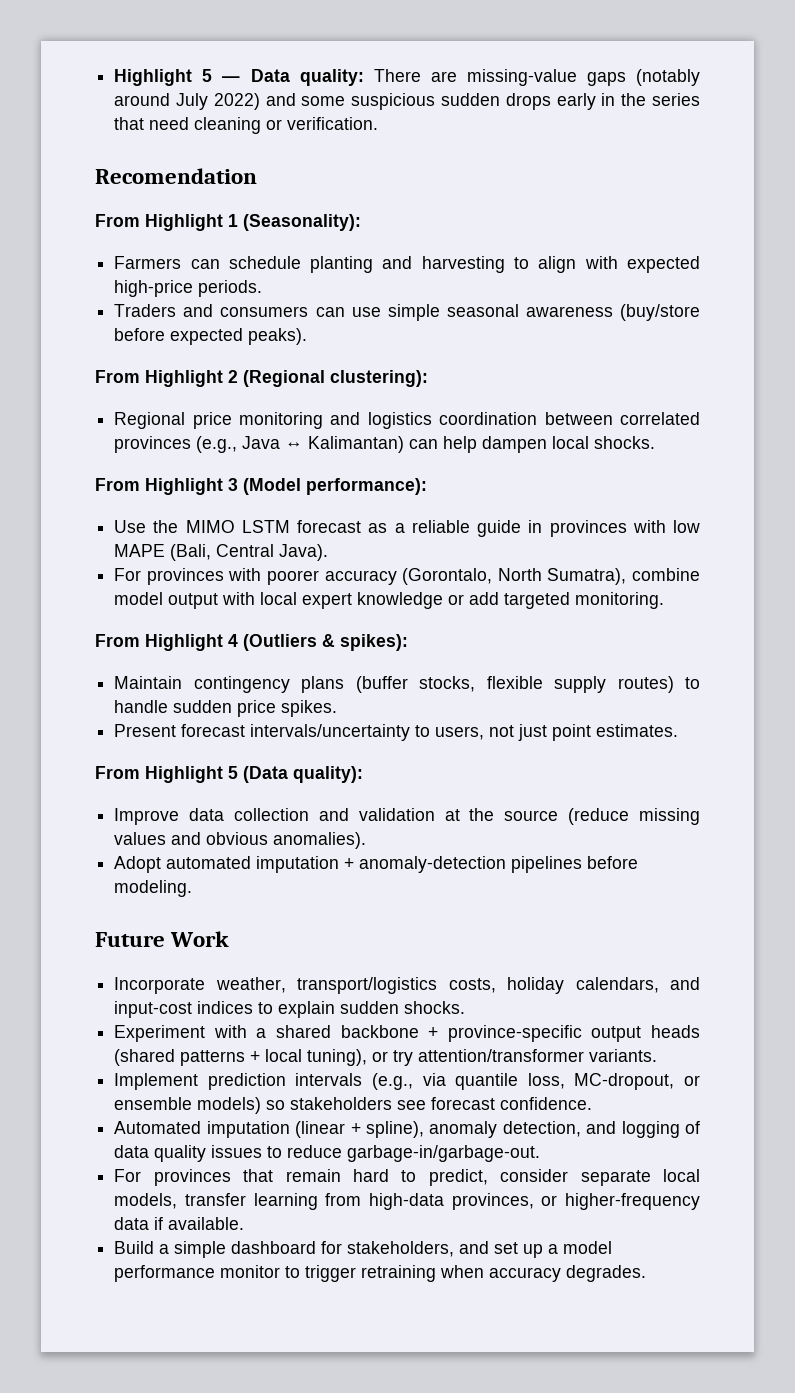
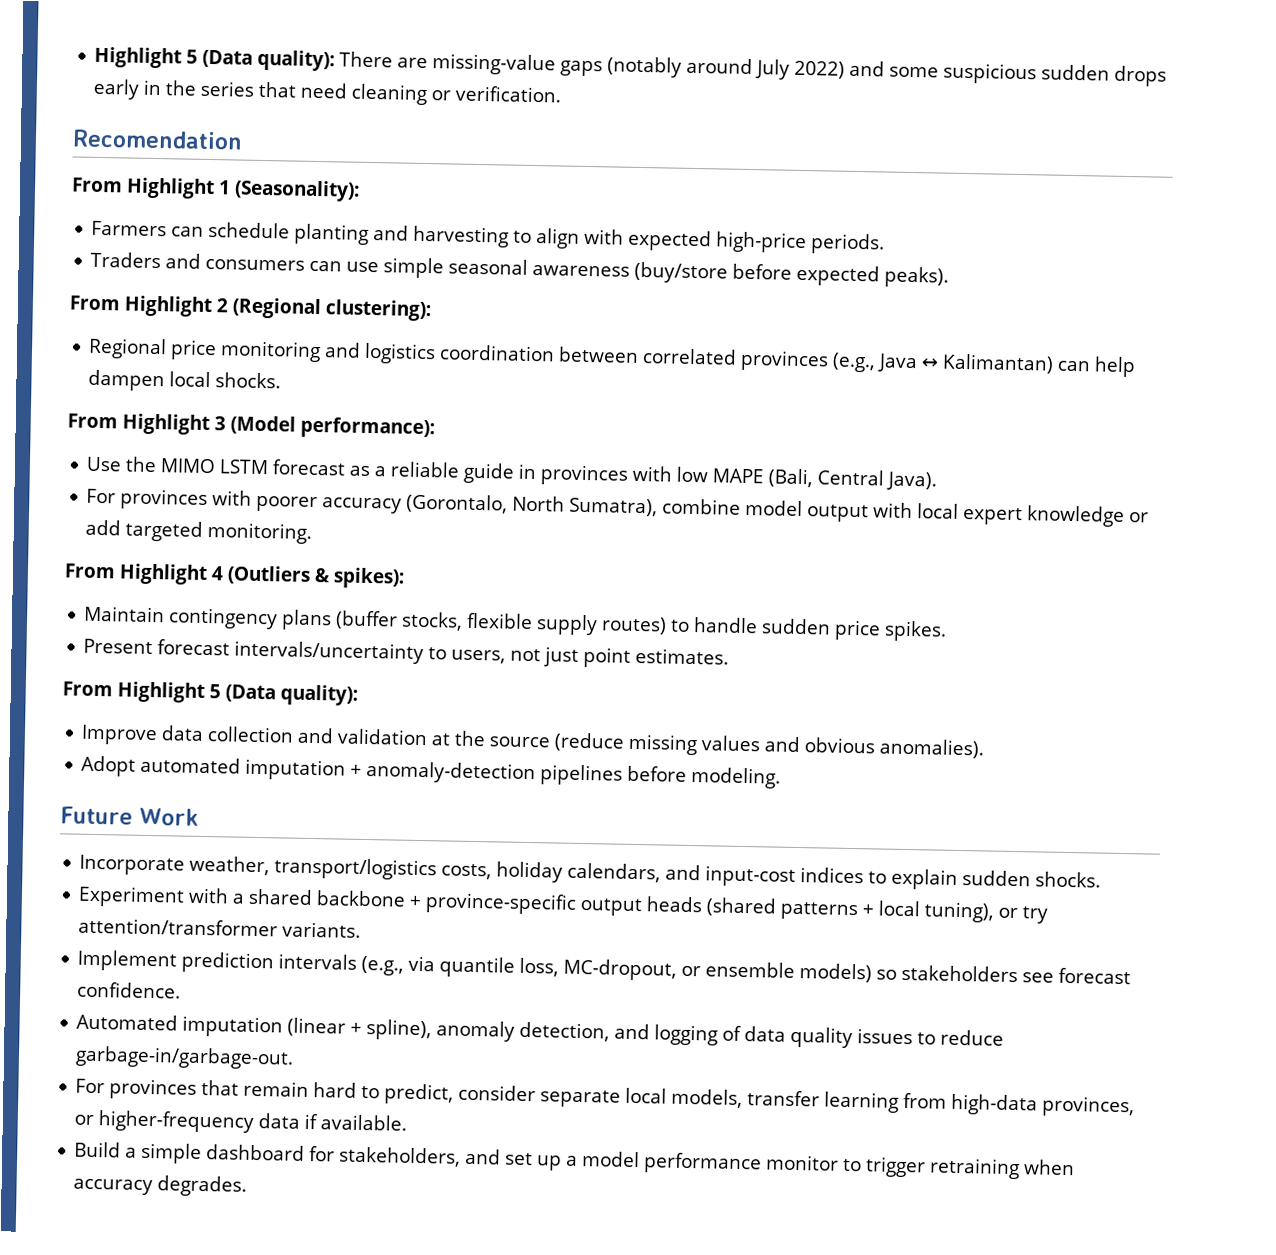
[114,69,364,86] Highlight 5 — Data quality: -> [94,46,336,72] Highlight 5 (Data quality):

